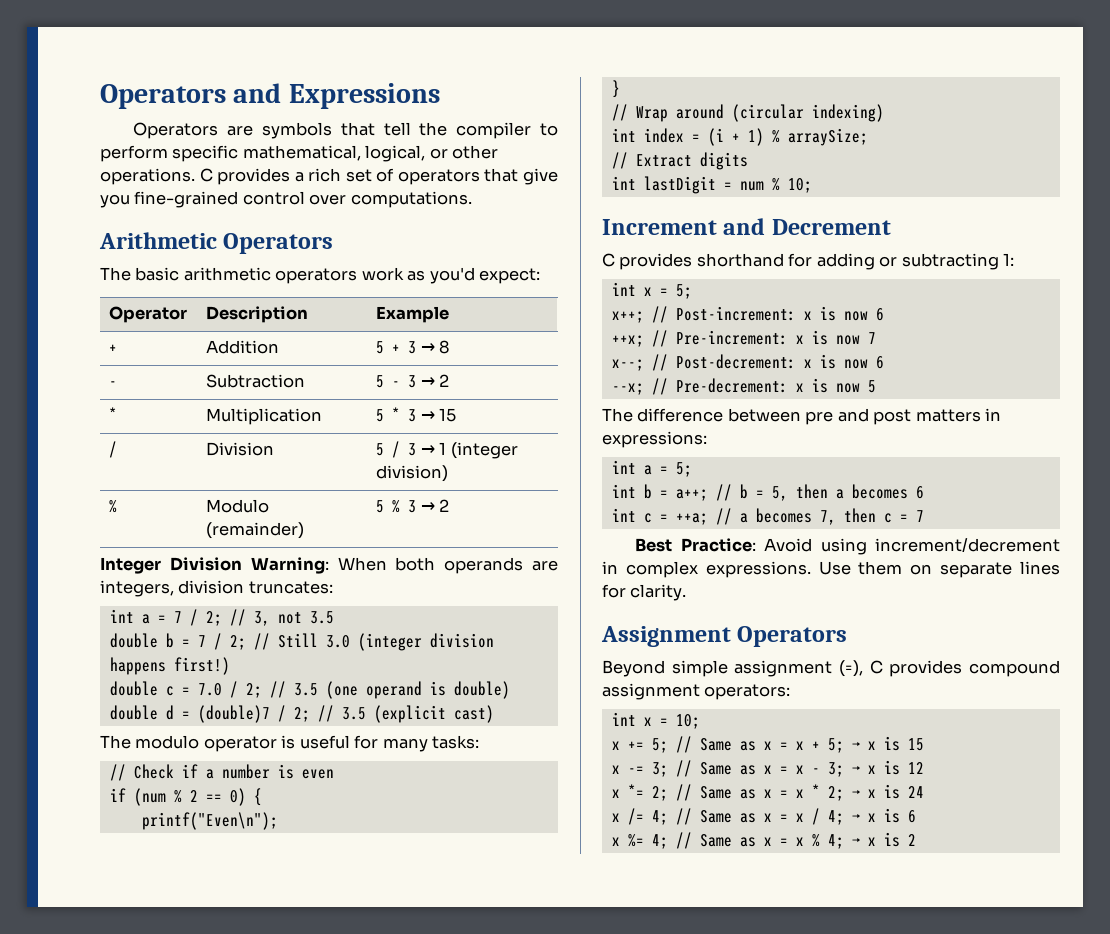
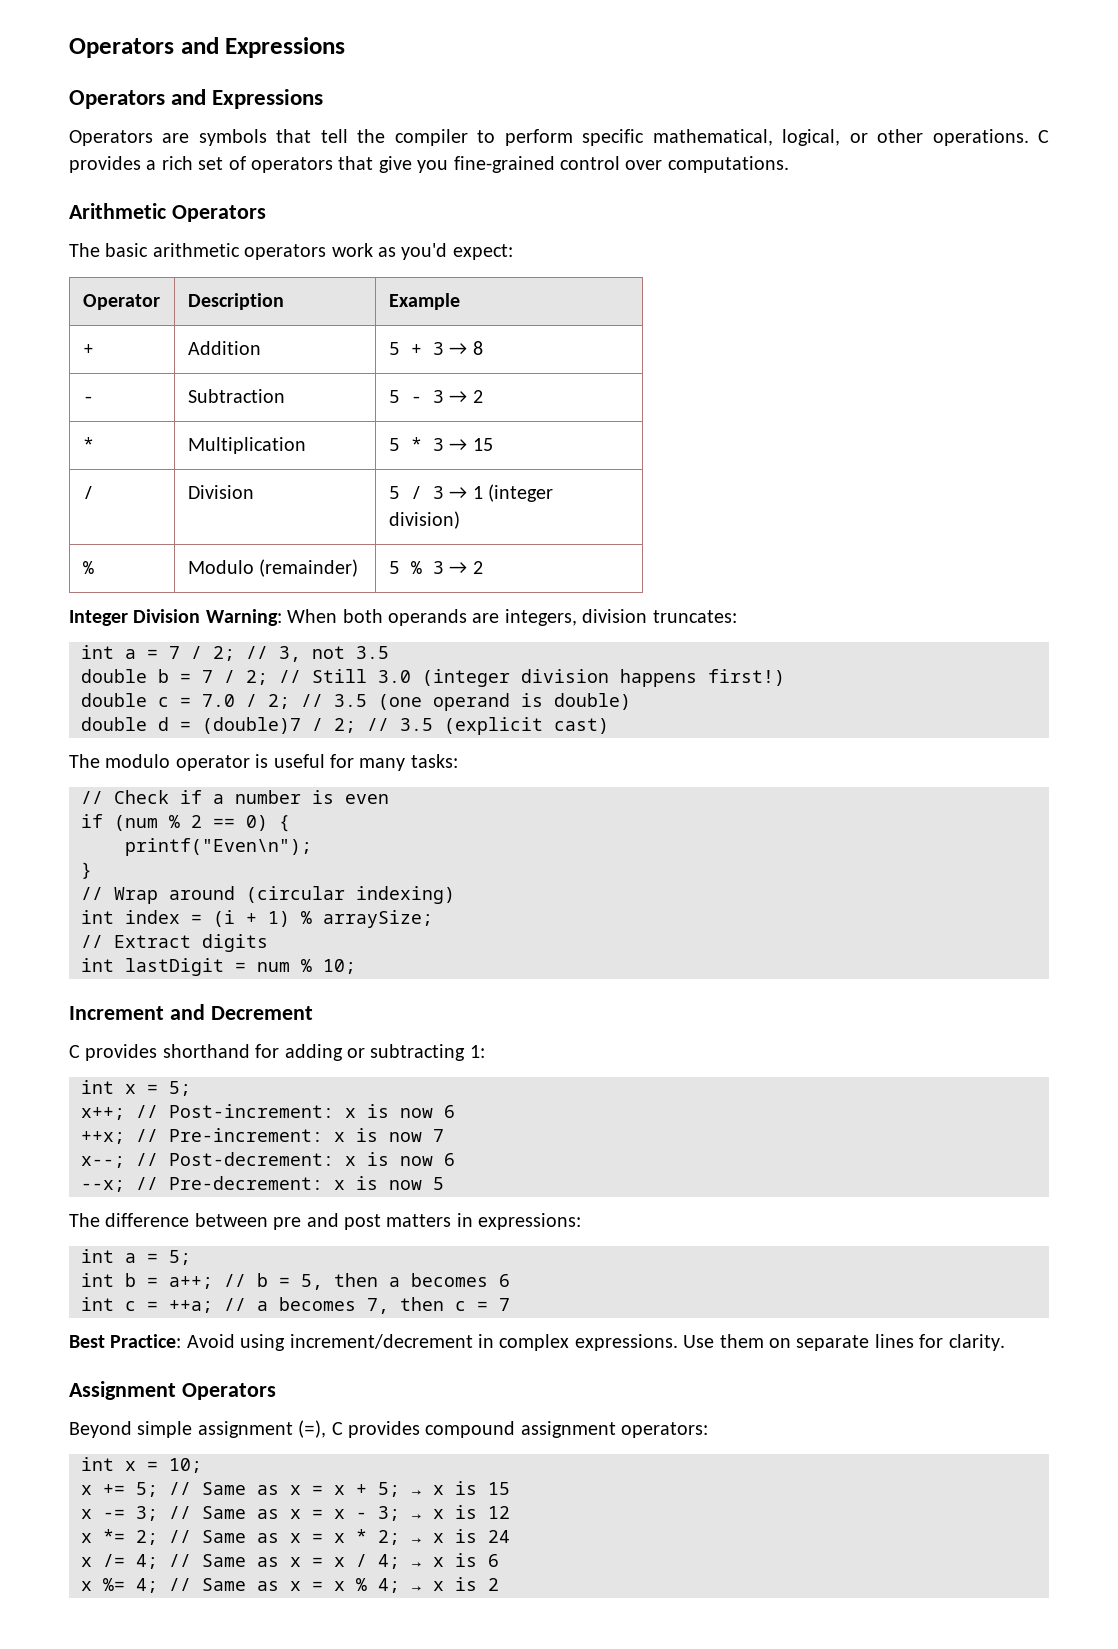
[100,83,440,109] Operators and Expressions -> [69,37,346,58] [69,89,324,109] Operators and Expressions // Operators and Expressions

